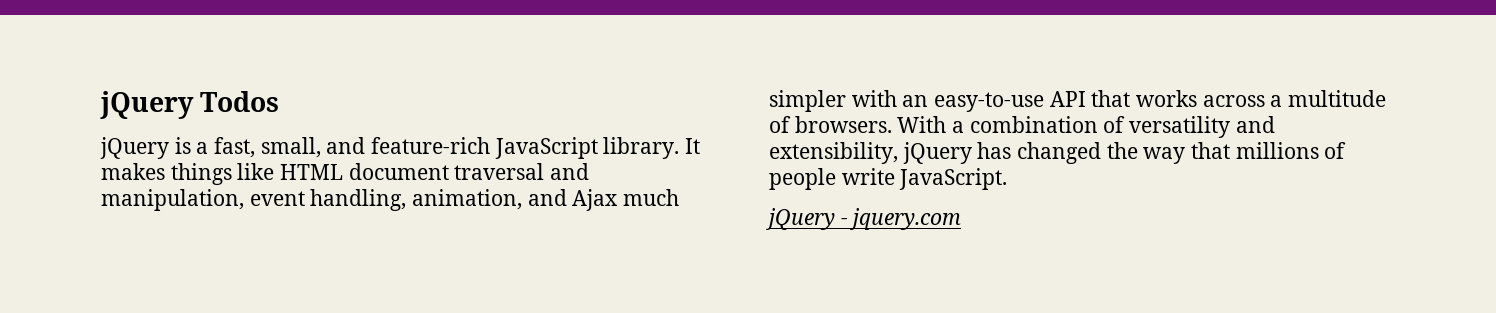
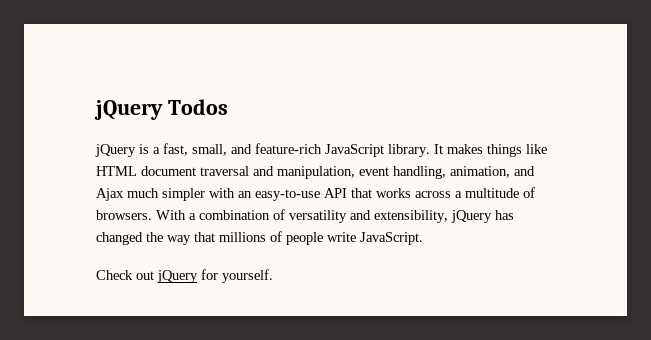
[766,208,962,230] jQuery - jquery.com -> [96,269,273,283] Check out jQuery for yourself.

